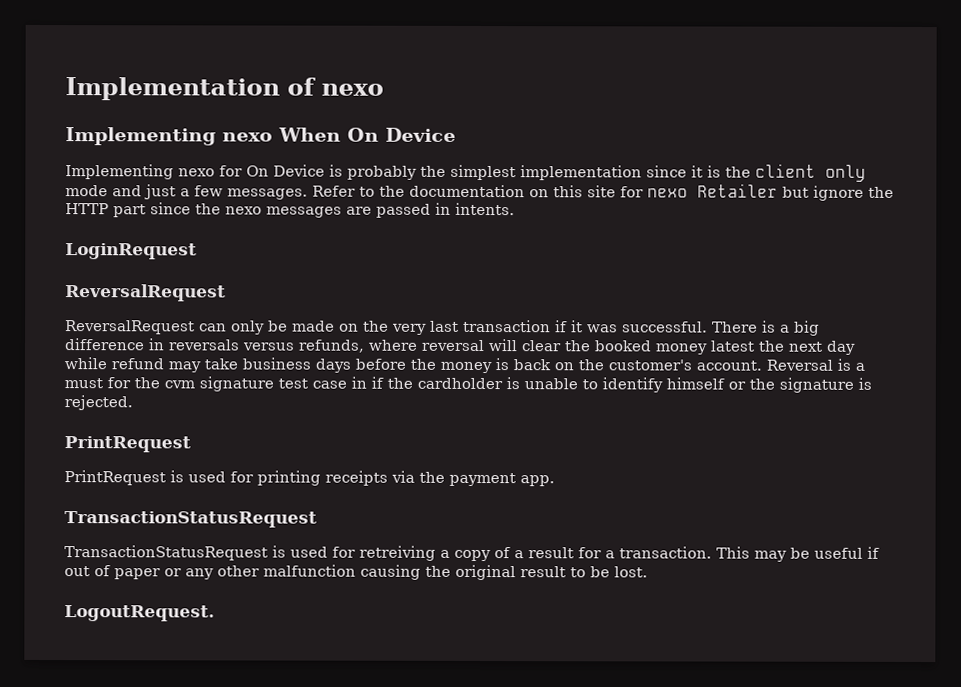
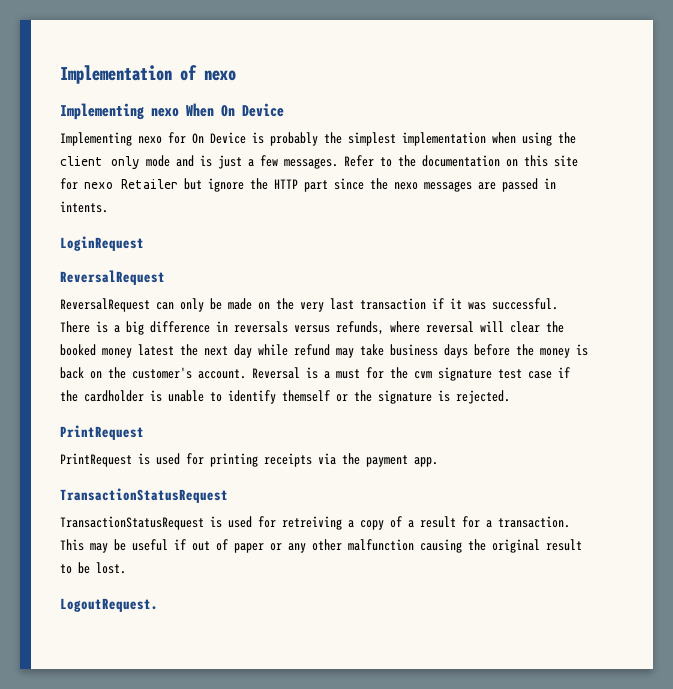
[646,165,721,178] since it is -> [492,132,552,146] when using
(142, 191) none -> [200,155,212,167] is
[351,376,367,389] in -> (552, 375) none
[666,377,725,390] himself -> [282,390,330,402] themself

